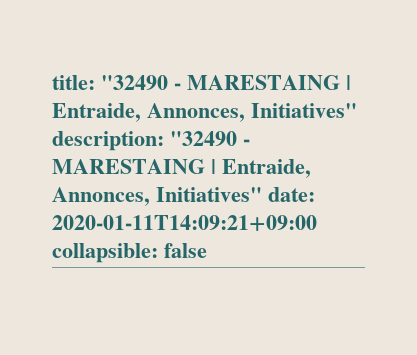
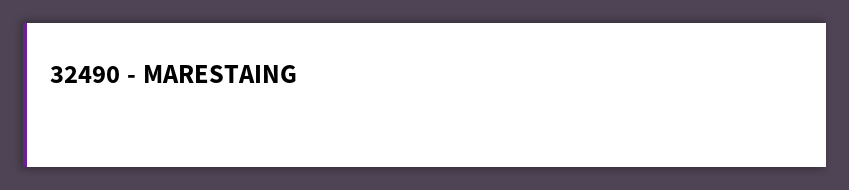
[52,75,351,90] [52,103,357,122] [52,131,250,151] [52,159,311,178] [52,187,315,206] [52,215,317,231] [52,243,207,263] title: "32490 - MARESTAING | Entraide, Annonces, Initiatives" description: "32490 - MARESTAING | Entraide, Annonces, Initiatives" date: 2020-01-11T14:09:21+09:00 collapsible: false -> [50,65,298,83] 32490 - MARESTAING

